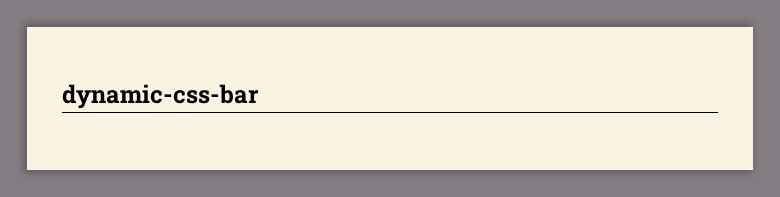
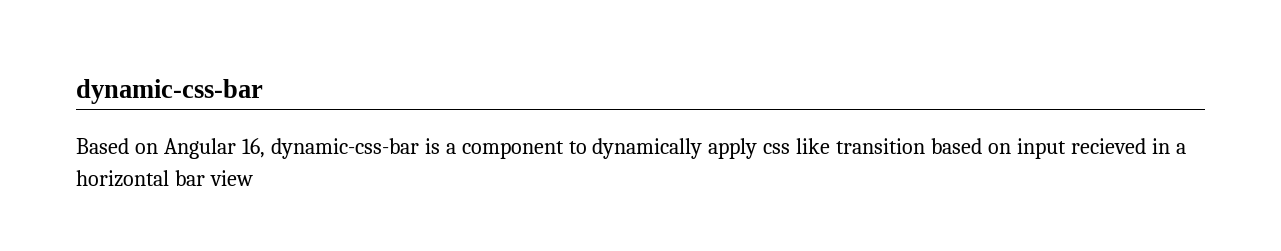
[62,84,259,109] dynamic-css-bar -> [76,79,263,104] [76,138,1186,159] [76,170,253,187] dynamic-css-bar // Based on Angular 16, dynamic-css-bar is a component to dynamically apply css like transition based on input recieved in a horizontal bar view

